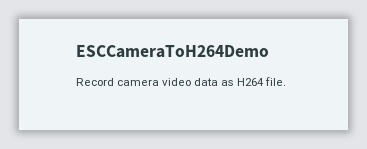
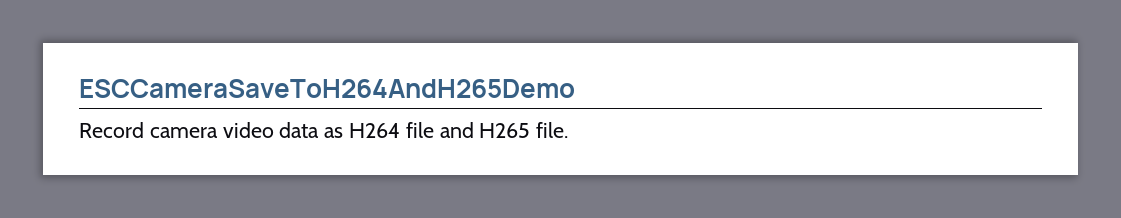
[76,45,269,58] ESCCameraToH264Demo -> [79,79,575,98] ESCCameraSaveToH264AndH265Demo
(264, 82) none -> [405,122,531,138] file and H265

